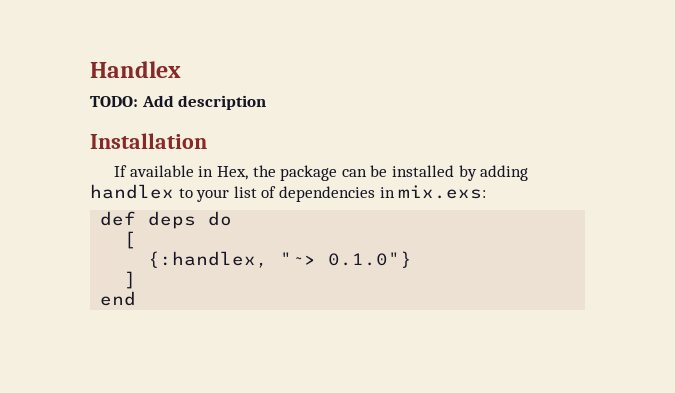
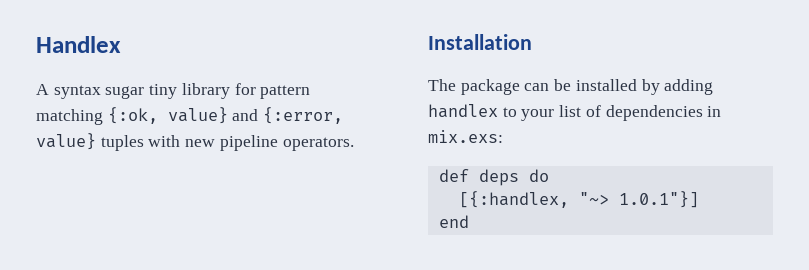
[90,95,267,110] [90,133,207,149] [114,165,276,180] TODO: Add description // Installation // If available in Hex, the -> [36,83,311,99] [36,107,344,125] [36,133,354,151] [428,34,532,50] [428,79,456,91] A syntax sugar tiny library for pattern matching {:ok, value} and {:error, value} tuples with new pipeline operators. // Installation // The
[124,231,137,249] [148,251,413,268] [124,271,137,289] [ // {:handlex, "~> 0.1.0"} // ] -> [458,191,699,208] [{:handlex, "~> 1.0.1"}]

